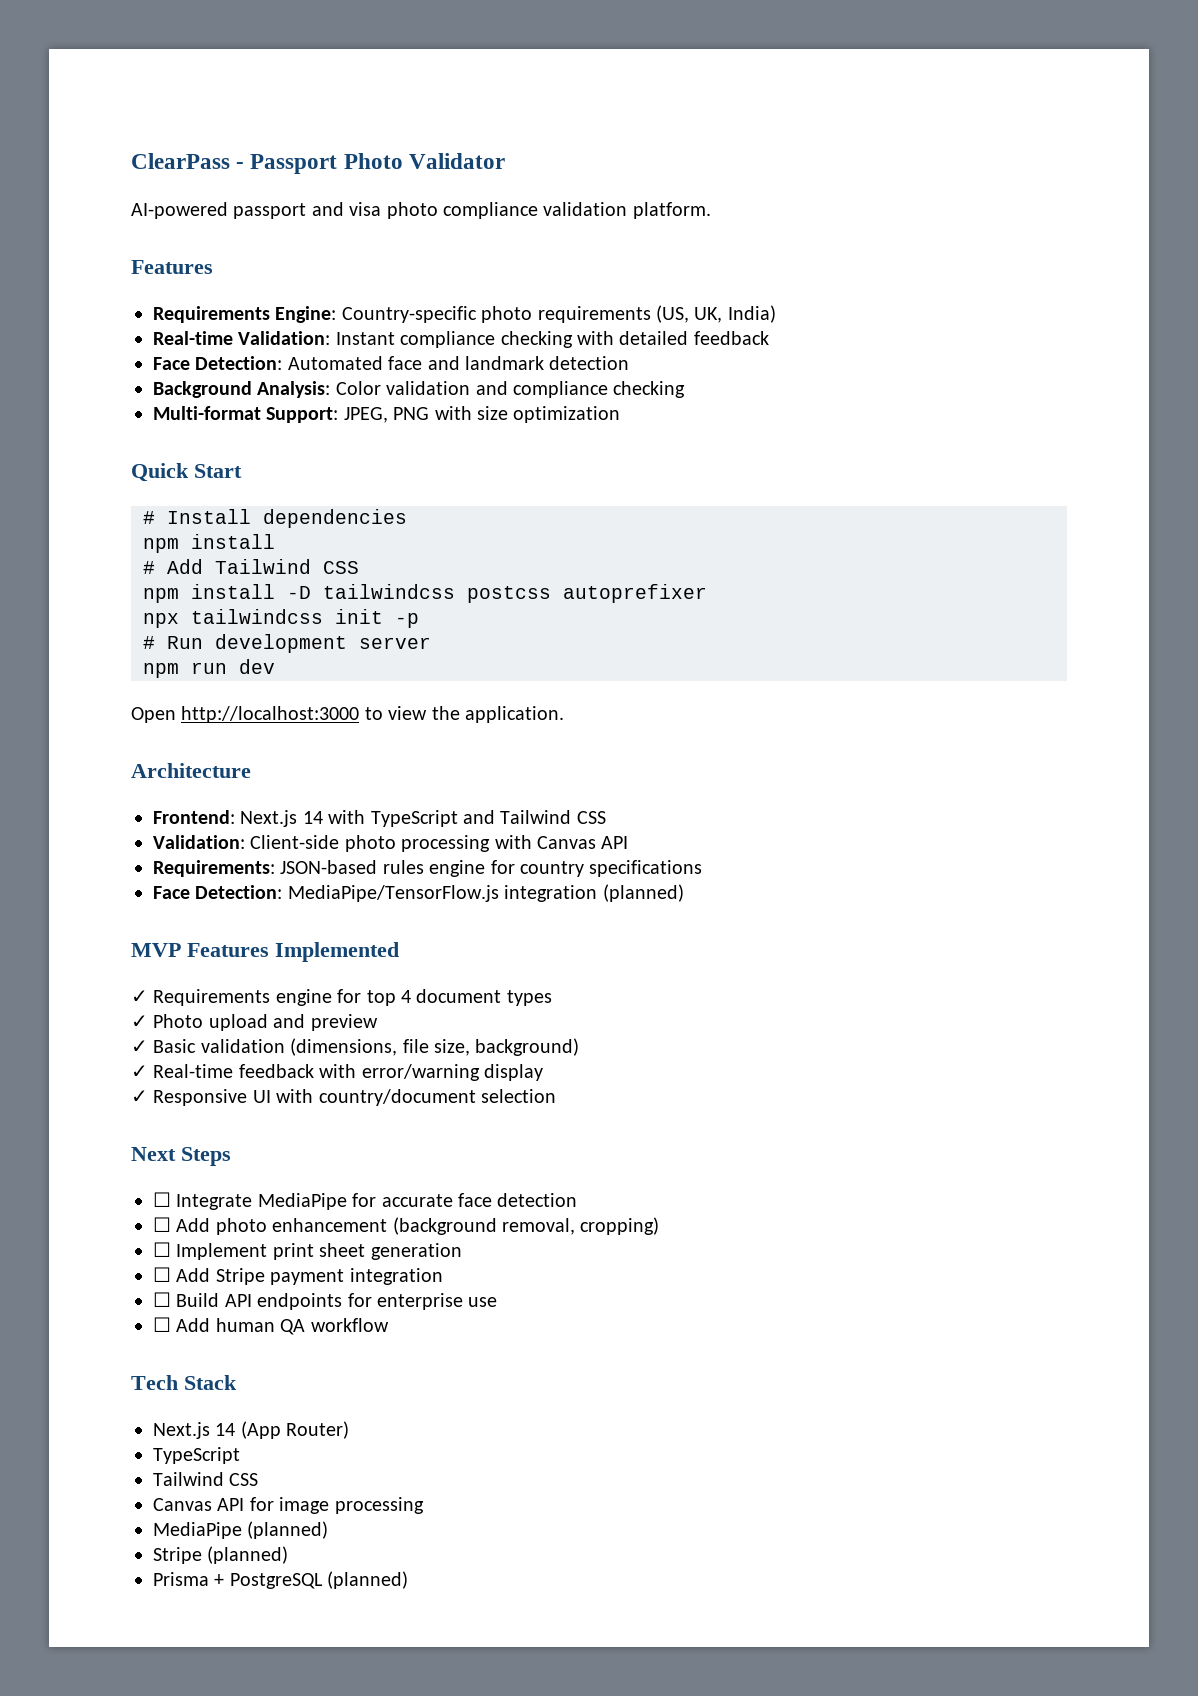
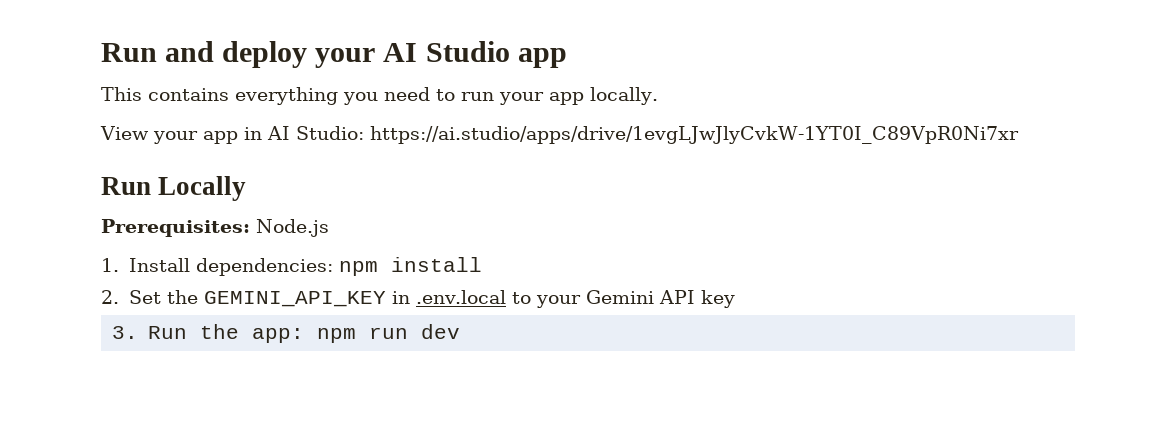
[131,153,505,174] [131,202,711,219] [131,260,213,274] [153,305,776,323] [153,331,769,348] [153,356,630,370] [153,381,686,398] [153,406,621,423] [131,463,242,482] [143,509,407,528] [143,534,275,553] [143,559,359,574] [143,584,707,603] [143,609,419,628] [143,634,431,653] [143,659,275,678] [131,706,564,723] [131,763,251,778] [153,810,606,827] [153,835,629,852] [153,860,703,877] [153,884,684,902] [131,942,399,962] [131,989,552,1006] [131,1014,378,1031] [131,1038,580,1056] [131,1064,543,1081] [131,1089,556,1106] [131,1147,231,1166] [153,1192,578,1210] [153,1217,660,1235] [153,1242,462,1260] [153,1267,443,1285] [153,1292,498,1310] [153,1317,389,1335] [131,1375,237,1390] [153,1421,350,1439] [153,1447,240,1464] [153,1472,259,1486] [153,1497,424,1514] [153,1521,329,1539] [153,1546,289,1564] [153,1571,409,1589] ClearPass - Passport Photo Validator // AI-powered passport and visa photo compliance validation platform. // Features // Requirements Engine: Country-specific photo requirements (US, UK, India) // Real-time Validation: Instant compliance checking with detailed feedback // Face Detection: Automated face and landmark detection // Background Analysis: Color validation and compliance checking // Multi-format Support: JPEG, PNG with size optimization // Quick Start // # Install dependencies // npm install // # Add Tailwind CSS // npm install -D tailwindcss postcss autoprefixer // npx tailwindcss init -p // # Run development server // npm run dev // Open http://localhost:3000 to view the application. // Architecture // Frontend: Next.js 14 with TypeScript and Tailwind CSS // Validation: Client-side photo processing with Canvas API // Requirements: JSON-based rules engine for country specifications // Face Detection: MediaPipe/TensorFlow.js integration (planned) // MVP Features Implemented // ✓ Requirements engine for top 4 document types // ✓ Photo upload and preview // ✓ Basic validation (dimensions, file size, background) // ✓ Real-time feedback with error/warning display // ✓ Responsive UI with country/document selection // Next Steps // ☐ Integrate MediaPipe for accurate face detection // ☐ Add photo enhancement (background removal, cropping) // ☐ Implement print sheet generation // ☐ Add Stripe payment integration // ☐ Build API endpoints for enterprise use // ☐ Add human QA workflow // Tech Stack // Next.js 14 (App Router) // TypeScript // Tailwind CSS // Canvas API for image processing // MediaPipe (planned) // Stripe (planned) // Prisma + PostgreSQL (planned) -> [101,41,567,68] [101,87,658,105] [100,126,1019,144] [101,176,247,201] [101,219,329,237] [101,257,482,276] [101,290,736,308] [112,324,460,343] Run and deploy your AI Studio app // This contains everything you need to run your app locally. // View your app in AI Studio: https://ai.studio/apps/drive/1evgLJwJlyCvkW-1YT0I_C89VpR0Ni7xr // Run Locally // Prerequisites: Node.js // 1. Install dependencies: npm install // 2. Set the GEMINI_API_KEY in .env.local to your Gemini API key // 3. Run the app: npm run dev

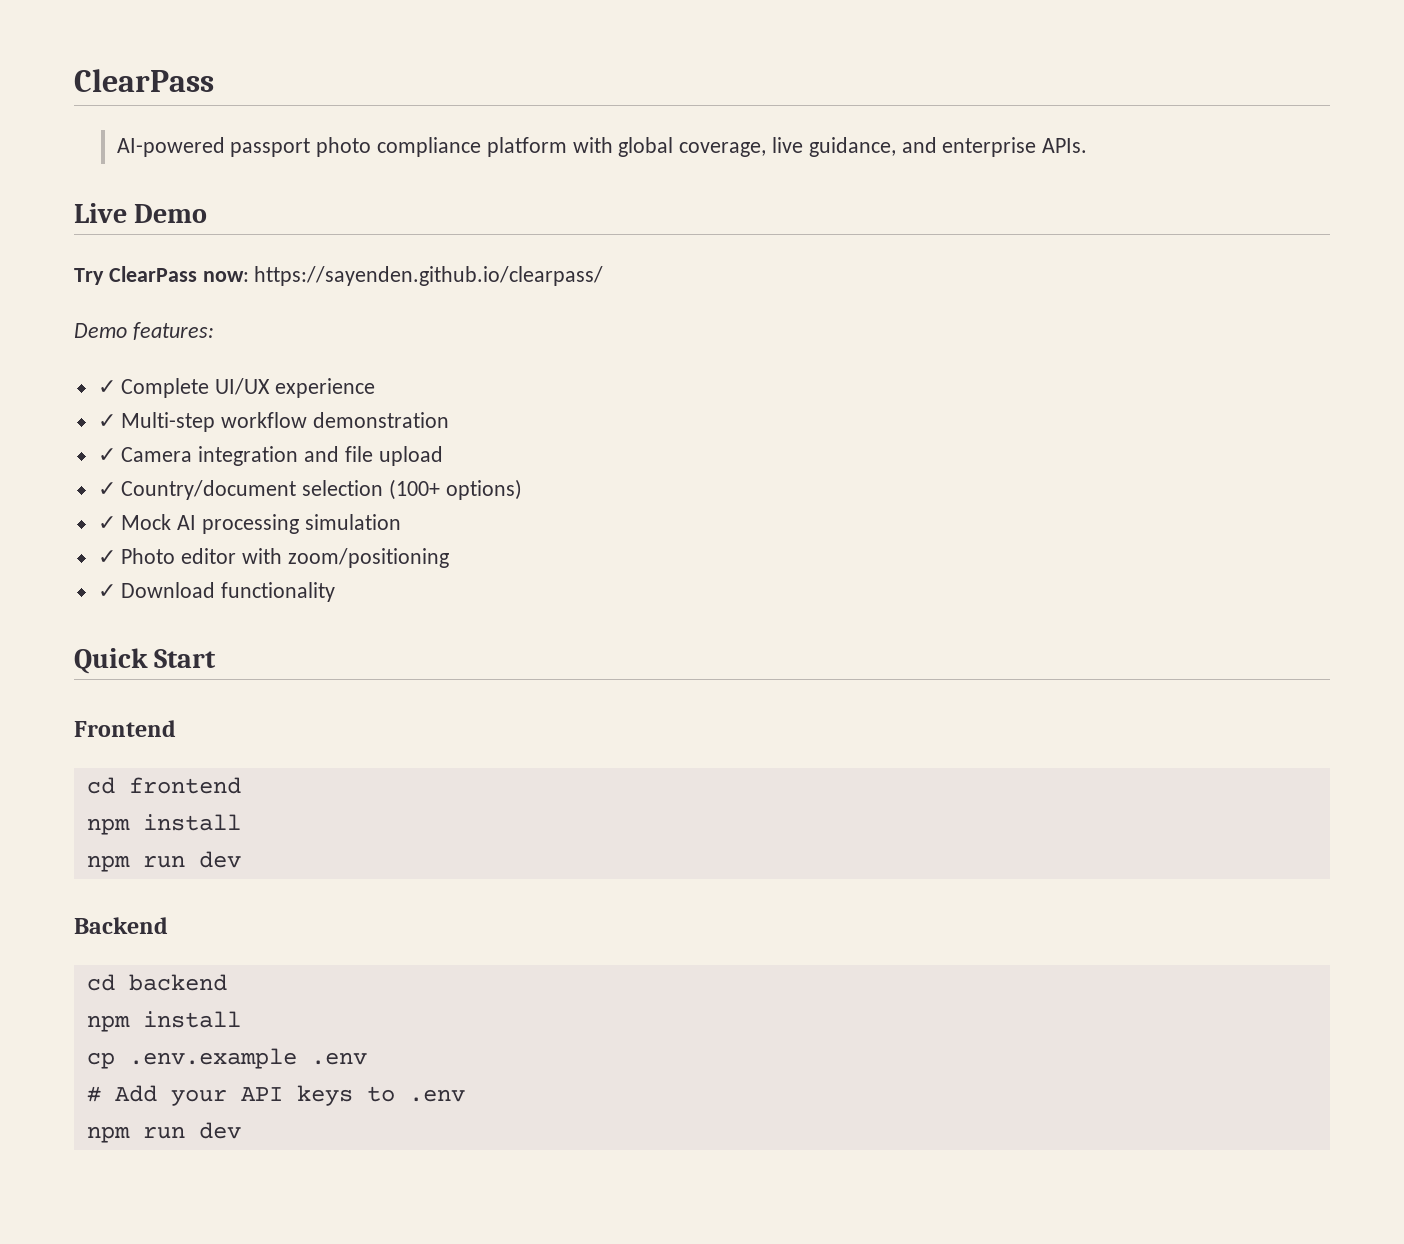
[101,41,567,68] [101,87,658,105] [100,126,1019,144] [101,176,247,201] [101,219,329,237] [101,257,482,276] [101,290,736,308] [112,324,304,343] Run and deploy your AI Studio app // This contains everything you need to run your app locally. // View your app in AI Studio: https://ai.studio/apps/drive/1evgLJwJlyCvkW-1YT0I_C89VpR0Ni7xr // Run Locally // Prerequisites: Node.js // 1. Install dependencies: npm install // 2. Set the GEMINI_API_KEY in .env.local to your Gemini API key // 3. Run the app: -> [74,69,214,92] [116,137,1088,157] [74,203,208,223] [74,266,604,286] [74,322,214,340] [97,378,376,398] [97,412,450,432] [97,446,443,466] [97,479,522,500] [97,514,401,534] [97,548,449,568] [97,582,336,602] [74,648,217,674] [74,720,176,737] [86,777,241,794] [86,814,241,835] [86,851,241,872] [74,917,168,934] [86,974,227,991] [86,1011,241,1032] [86,1048,367,1069] [86,1085,465,1106] ClearPass // AI-powered passport photo compliance platform with global coverage, live guidance, and enterprise APIs. // Live Demo // Try ClearPass now: https://sayenden.github.io/clearpass/ // Demo features: // ✓ Complete UI/UX experience // ✓ Multi-step workflow demonstration // ✓ Camera integration and file upload // ✓ Country/document selection (100+ options) // ✓ Mock AI processing simulation // ✓ Photo editor with zoom/positioning // ✓ Download functionality // Quick Start // Frontend // cd frontend // npm install // npm run dev // Backend // cd backend // npm install // cp .env.example .env // # Add your API keys to .env //

